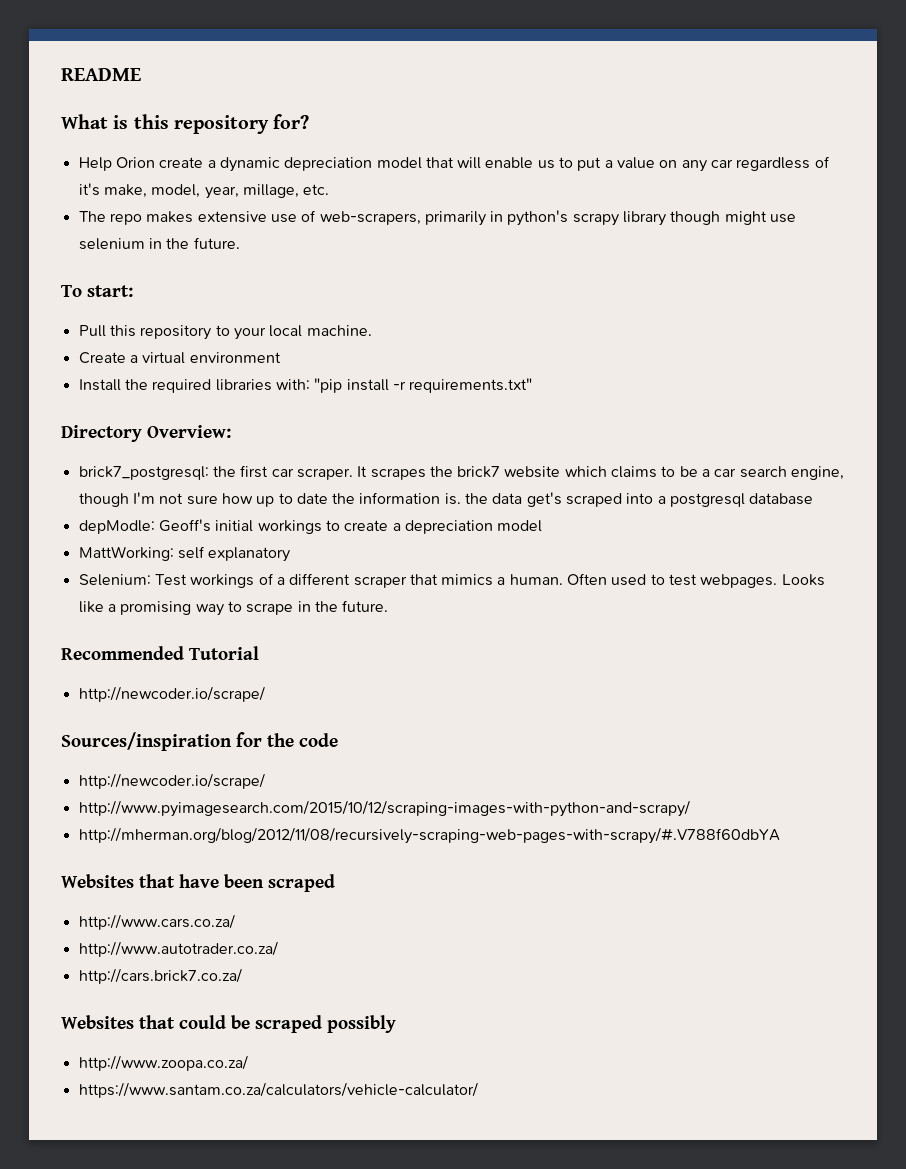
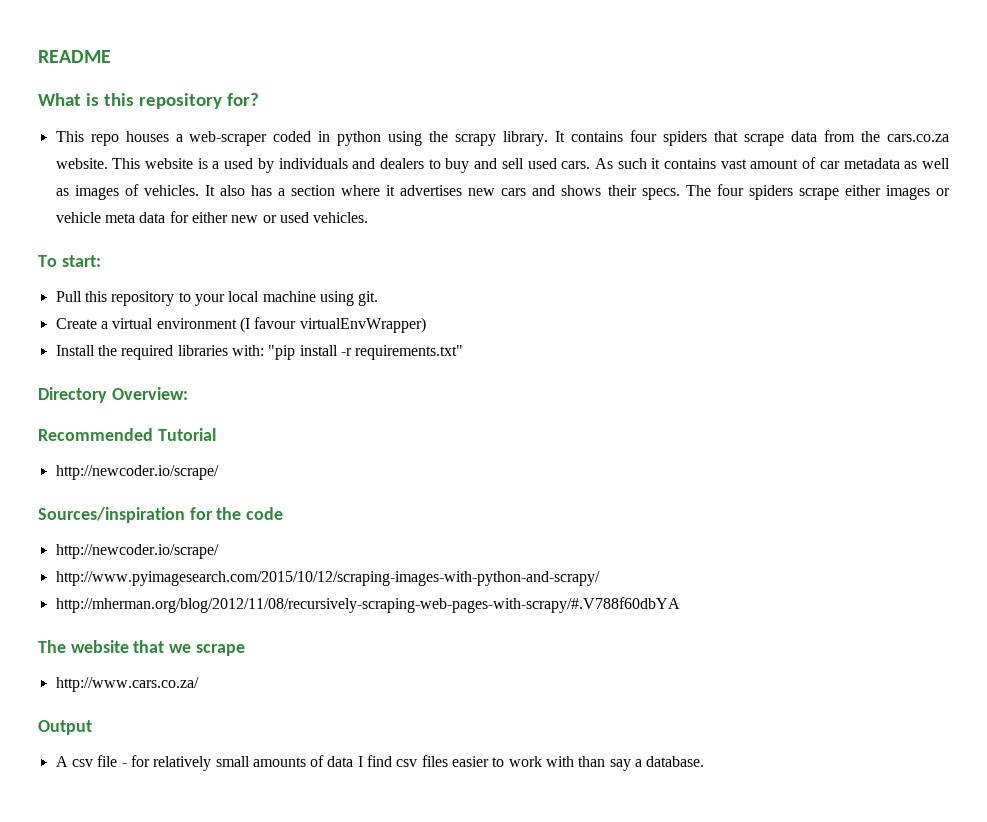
[78,156,830,172] [78,183,330,199] [78,210,797,226] [78,237,240,250] Help Orion create a dynamic depreciation model that will enable us to put a value on any car regardless of it's make, model, year, millage, etc. // The repo makes extensive use of web-scrapers, primarily in python's scrapy library though might use selenium in the future. -> [55,130,949,146] [55,157,951,173] [55,184,950,200] [55,211,369,223] This repo houses a web-scraper coded in python using the scrapy library. It contains four spiders that scrape data from the cars.co.za website. This website is a used by individuals and dealers to buy and sell used cars. As such it contains vast amount of car metadata as well as images of vehicles. It also has a section where it advertises new cars and shows their specs. The four spiders scrape either images or vehicle meta data for either new or used vehicles.
[306,325,372,336] machine. -> [262,291,379,306] machine using git.
(281, 357) none -> [239,317,426,333] (I favour virtualEnvWrapper)
[78,465,845,480] [78,492,814,507] [78,519,543,534] [78,546,291,562] [78,573,825,588] [78,600,389,616] // brick7_postgresql: the first car scraper. It scrapes the brick7 website which claims to be a car search engine, though I'm not sure how up to date the information is. the data get's scraped into a postgresql database // depModle: Geoff's initial workings to create a depreciation model // MattWorking: self explanatory // Selenium: Test workings of a different scraper that mimics a human. Often used to test webpages. Looks like a promising way to scrape in the future. -> (188, 393) none
[61,874,335,892] [78,914,235,930] [78,941,278,957] [78,968,242,984] [61,1015,396,1033] [78,1055,248,1071] [78,1082,478,1098] Websites that have been scraped // http://www.cars.co.za/ // http://www.autotrader.co.za/ // http://cars.brick7.co.za/ // Websites that could be scraped possibly // http://www.zoopa.co.za/ // https://www.santam.co.za/calculators/vehicle-calculator/ -> [38,640,245,656] [55,677,199,692] [38,720,92,735] [55,755,705,771] The website that we scrape // http://www.cars.co.za/ // Output // A csv file - for relatively small amounts of data I find csv files easier to work with than say a database.

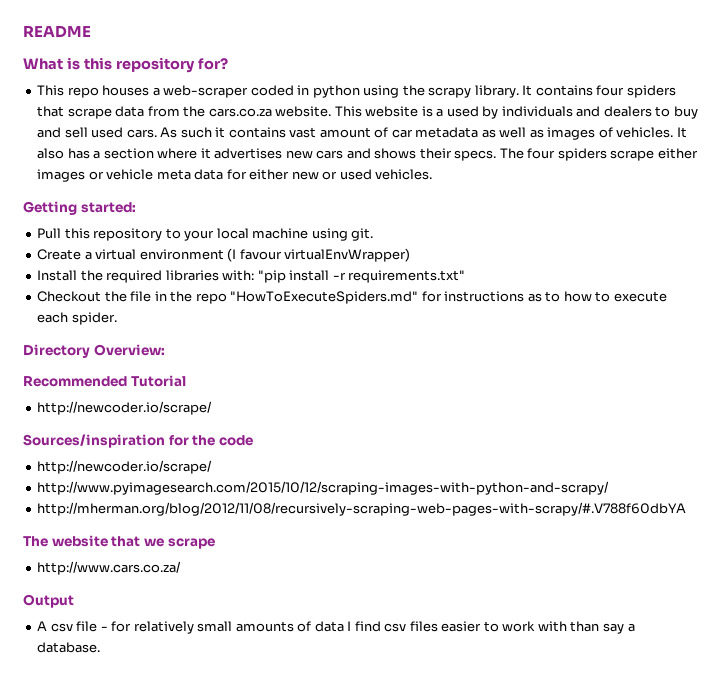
[38,255,101,267] To start: -> [23,201,136,215] Getting started:
(464, 352) none -> [37,291,667,304] [37,312,117,325] // Checkout the file in the repo "HowToExecuteSpiders.md" for instructions as to how to execute each spider.

